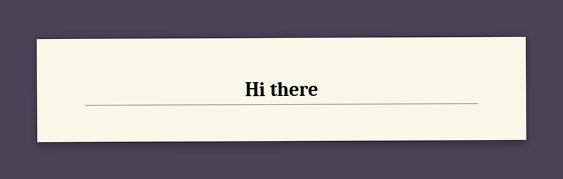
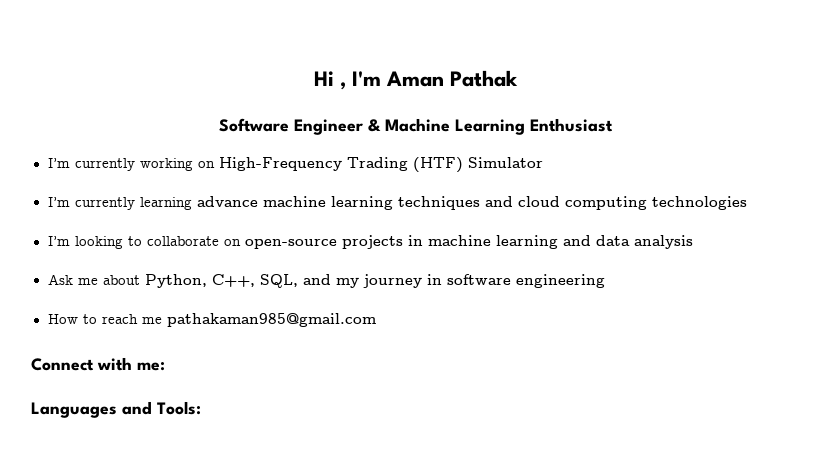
[269,80,320,97] there -> [339,70,518,90] [218,118,613,135] [47,157,543,173] [47,196,747,210] [47,235,693,249] [47,274,605,288] [47,313,376,327] [31,357,165,371] [31,401,201,418] , I'm Aman Pathak // Software Engineer & Machine Learning Enthusiast // I’m currently working on High-Frequency Trading (HTF) Simulator // I’m currently learning advance machine learning techniques and cloud computing technologies // I’m looking to collaborate on open-source projects in machine learning and data analysis // Ask me about Python, C++, SQL, and my journey in software engineering // How to reach me pathakaman985@gmail.com // Connect with me: // Languages and Tools:

